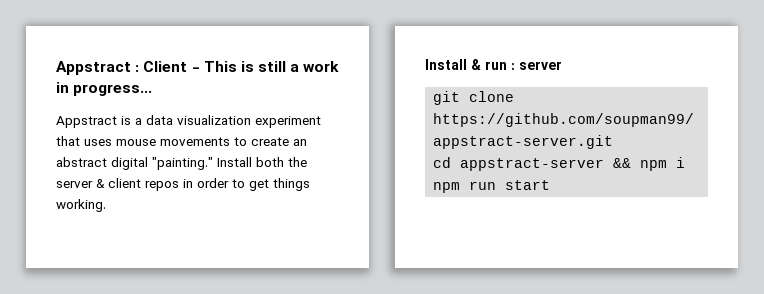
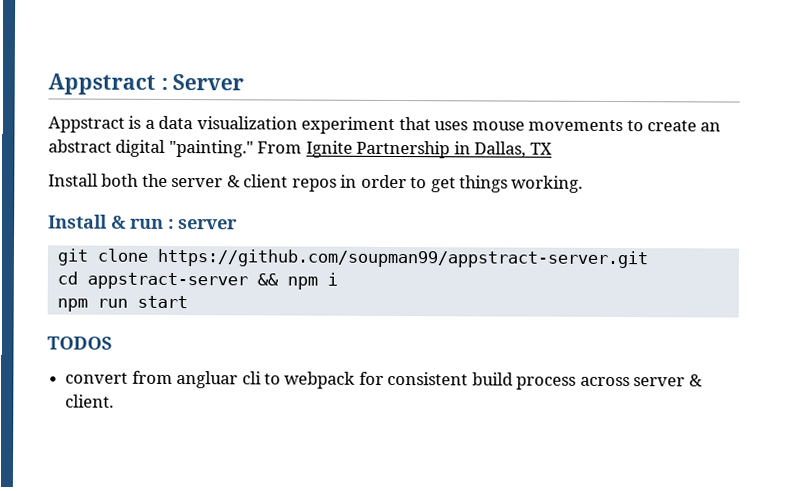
[143,61,340,72] [56,82,153,96] Client - This is still a work in progress... -> [172,73,245,91] Server
(213, 163) none -> [257,140,552,159] From Ignite Partnership in Dallas, TX //
(551, 185) none -> [47,336,113,350] [65,370,703,390] [65,394,115,408] // TODOS // convert from angluar cli to webpack for consistent build process across server & client.

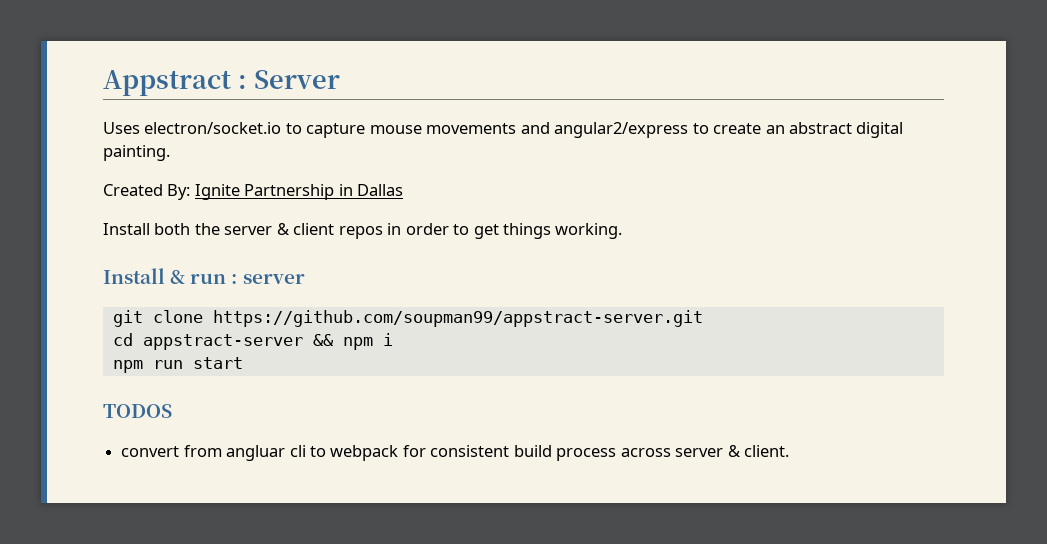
[48,115,624,135] Appstract is a data visualization experiment that uses mouse movements -> [103,122,689,138] Uses electron/socket.io to capture mouse movements and angular2/express
[168,139,303,158] "painting." From -> [103,145,170,161] [103,184,191,200] painting. // Created By:
[474,141,552,158] Dallas, TX -> [357,184,404,196] Dallas

